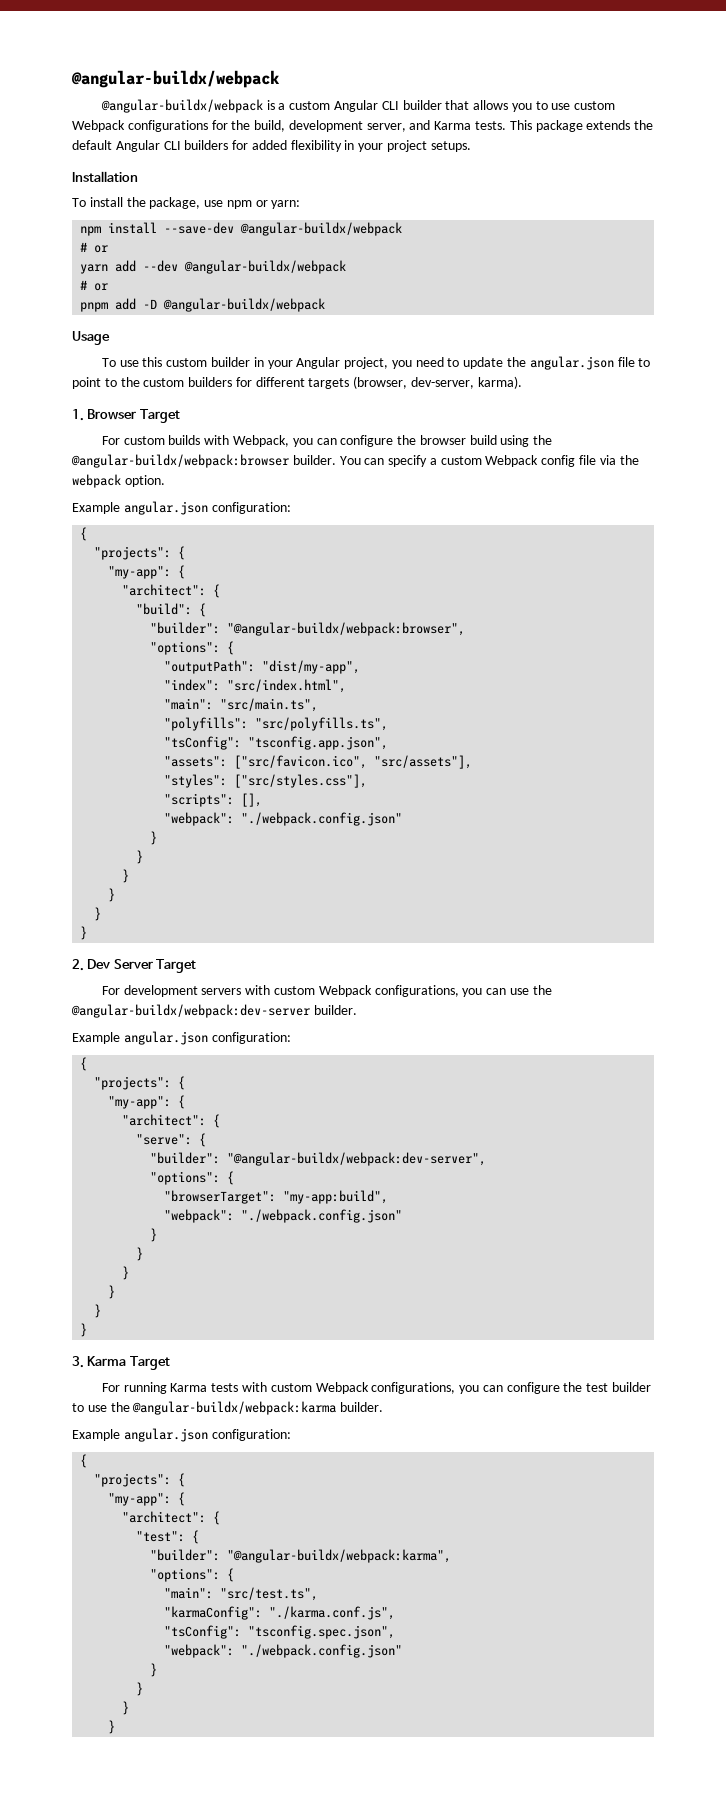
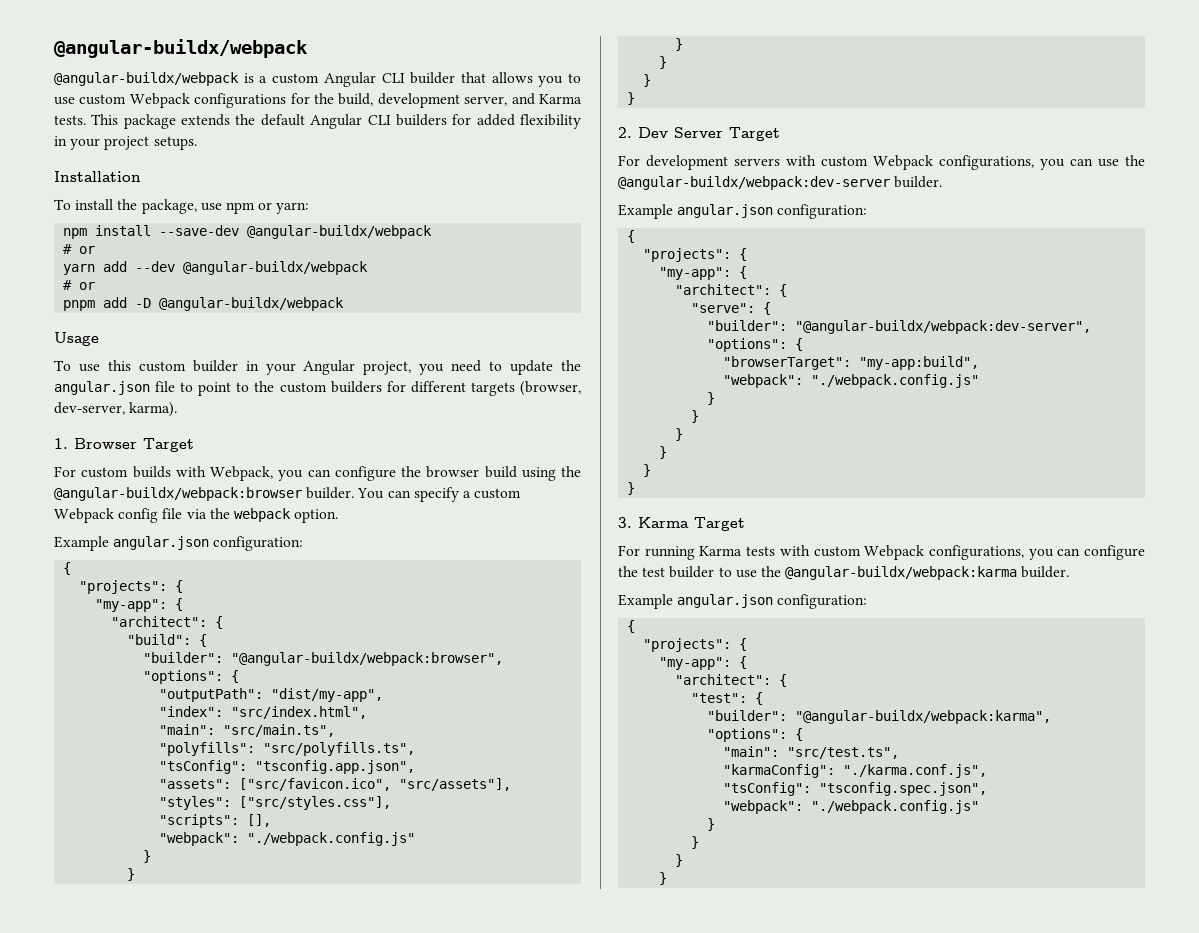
[241,812,403,826] "./webpack.config.json" -> [247,832,416,846] "./webpack.config.js"
[241,1209,403,1223] "./webpack.config.json" -> [811,374,980,388] "./webpack.config.js"
[241,1644,403,1658] "./webpack.config.json" -> [811,800,980,814] "./webpack.config.js"

